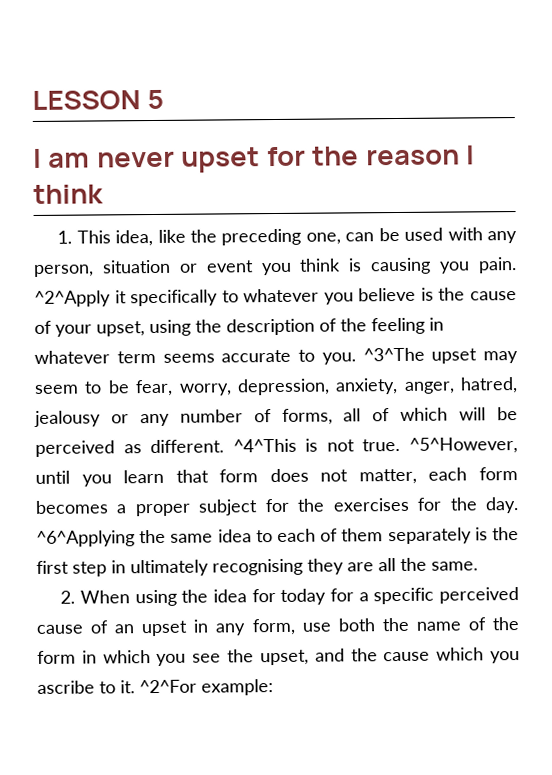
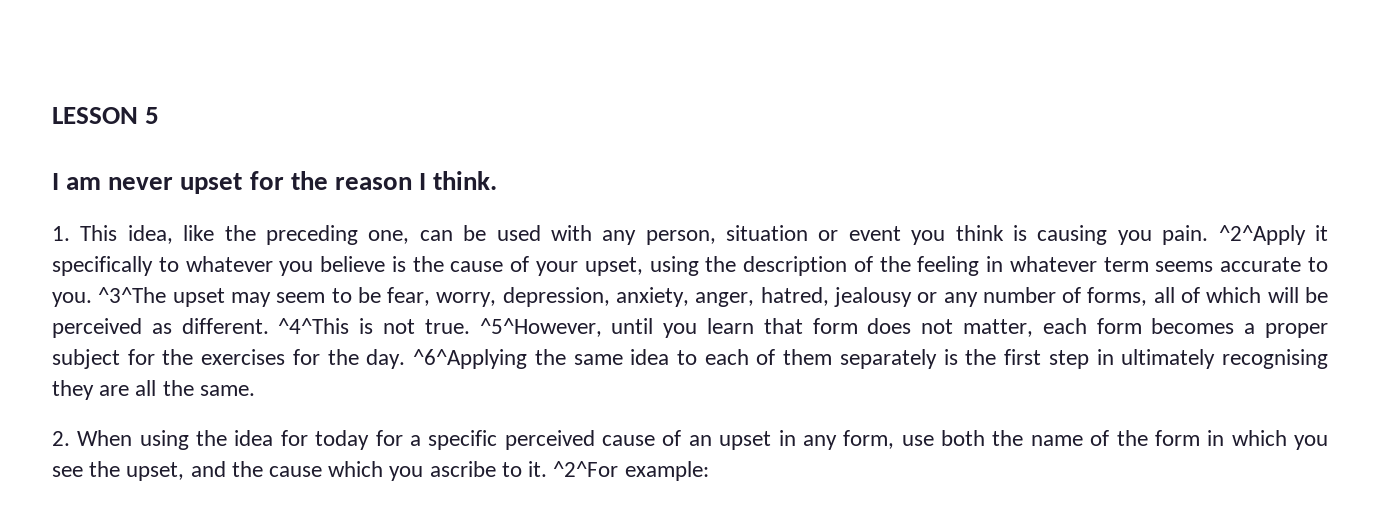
[33,184,104,204] think -> [433,171,498,190] think.

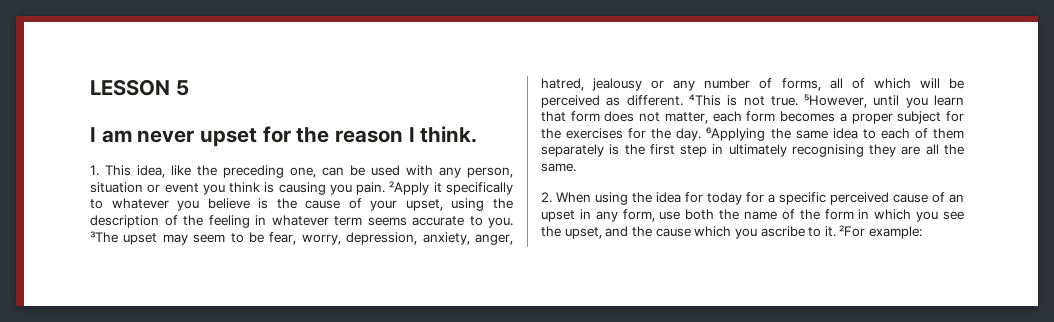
[1218,225,1306,245] ^2^Apply -> [389,181,430,195] ²Apply
[98,287,167,303] ^3^The -> [90,231,118,243] ³The
[278,318,350,334] ^4^This -> [688,94,721,106] ⁴This
[479,318,602,337] ^5^However, -> [804,94,868,108] ⁵However,
[413,349,528,369] ^6^Applying -> [706,127,766,141] ⁶Applying
[553,461,619,477] ^2^For -> [839,225,866,237] ²For

